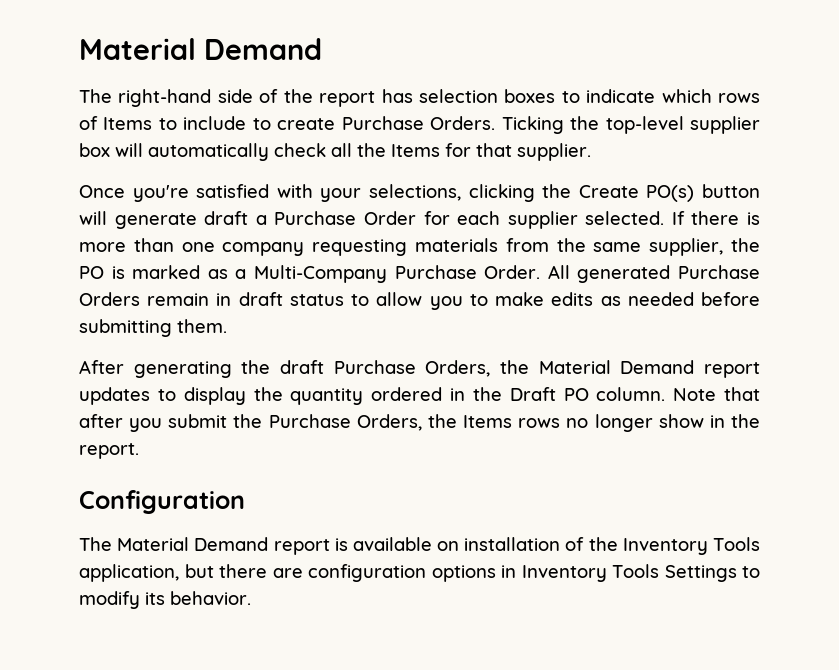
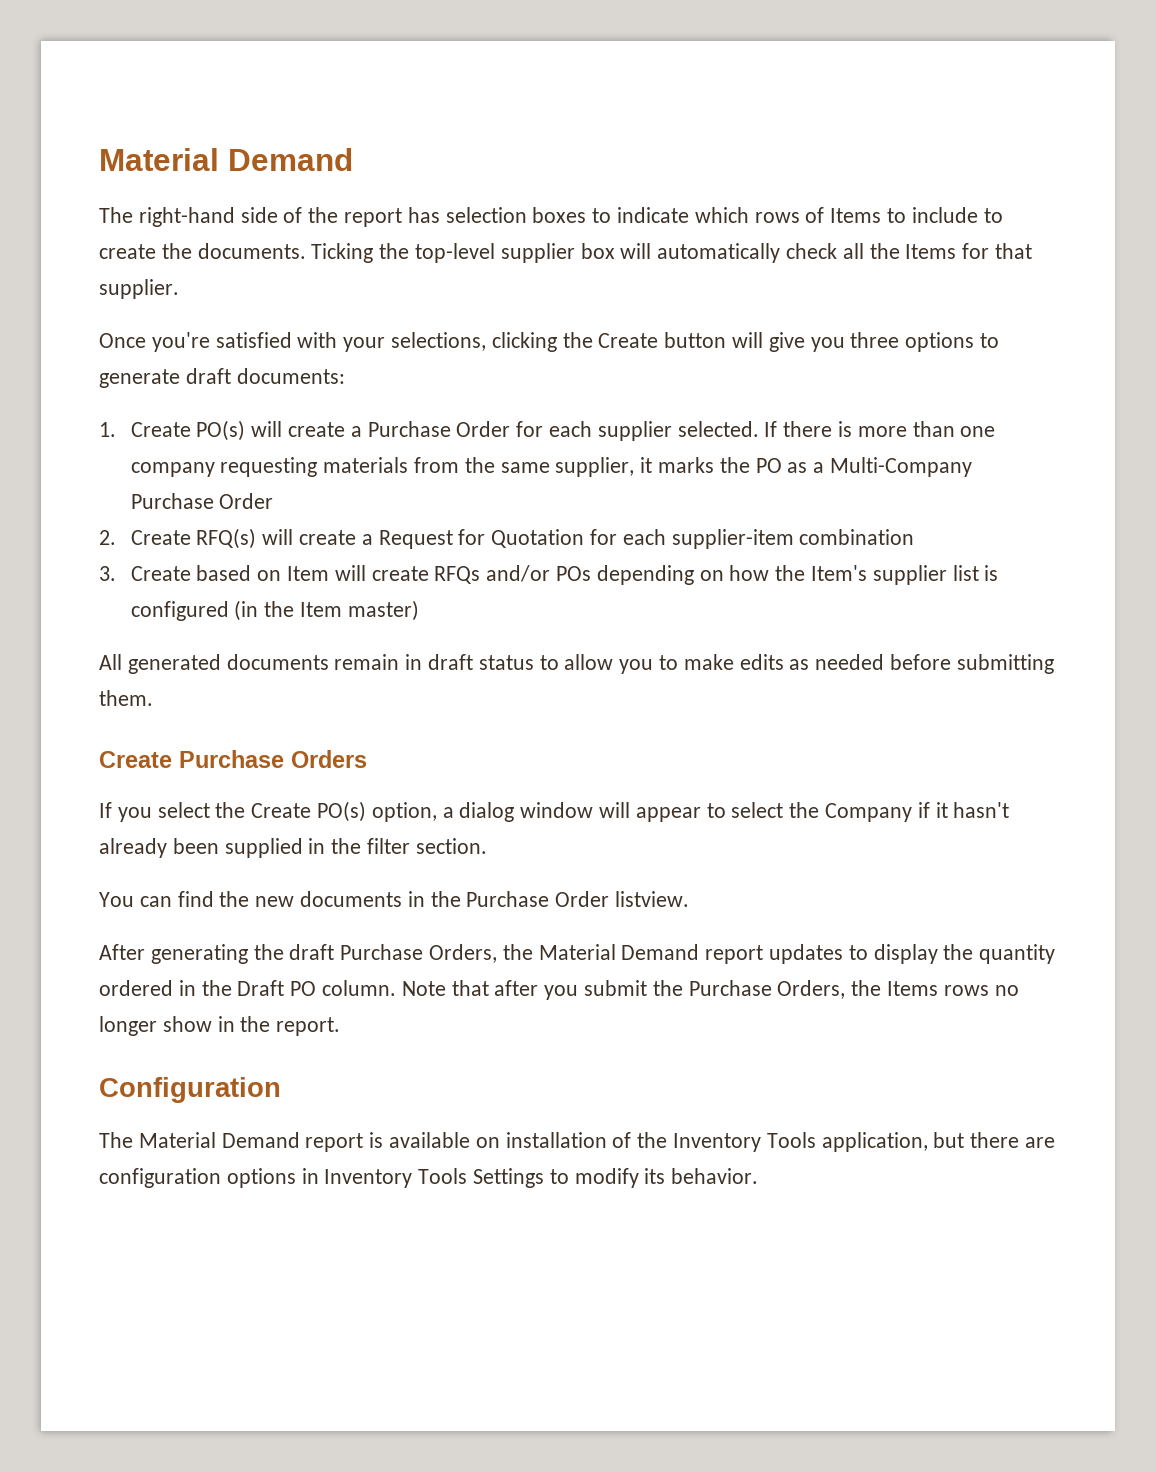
[341,116,496,130] Purchase Orders. -> [161,243,306,259] the documents.
[646,185,695,202] PO(s) -> (659, 340) none
[114,211,249,229] generate draft -> [768,332,1000,352] [99,368,345,388] [99,420,346,441] give you three options to generate draft documents: // 1. Create PO(s) will create
[731,238,760,252] [79,265,761,283] [79,292,140,306] the PO is marked as a Multi-Company Purchase Order. All generated Purchase Orders -> [640,457,973,477] [130,493,274,509] [99,528,915,549] [99,565,999,585] [130,600,419,621] [99,654,329,674] it marks the PO as a Multi-Company Purchase Order // 2. Create RFQ(s) will create a Request for Quotation for each supplier-item combination // 3. Create based on Item will create RFQs and/or POs depending on how the Item's supplier list is configured (in the Item master) // All generated documents
(227, 326) none -> [99,750,367,768] [99,801,1010,822] [99,838,487,858] [99,891,690,907] // Create Purchase Orders // If you select the Create PO(s) option, a dialog window will appear to select the Company if it hasn't already been supplied in the filter section. // You can find the new documents in the Purchase Order listview.

